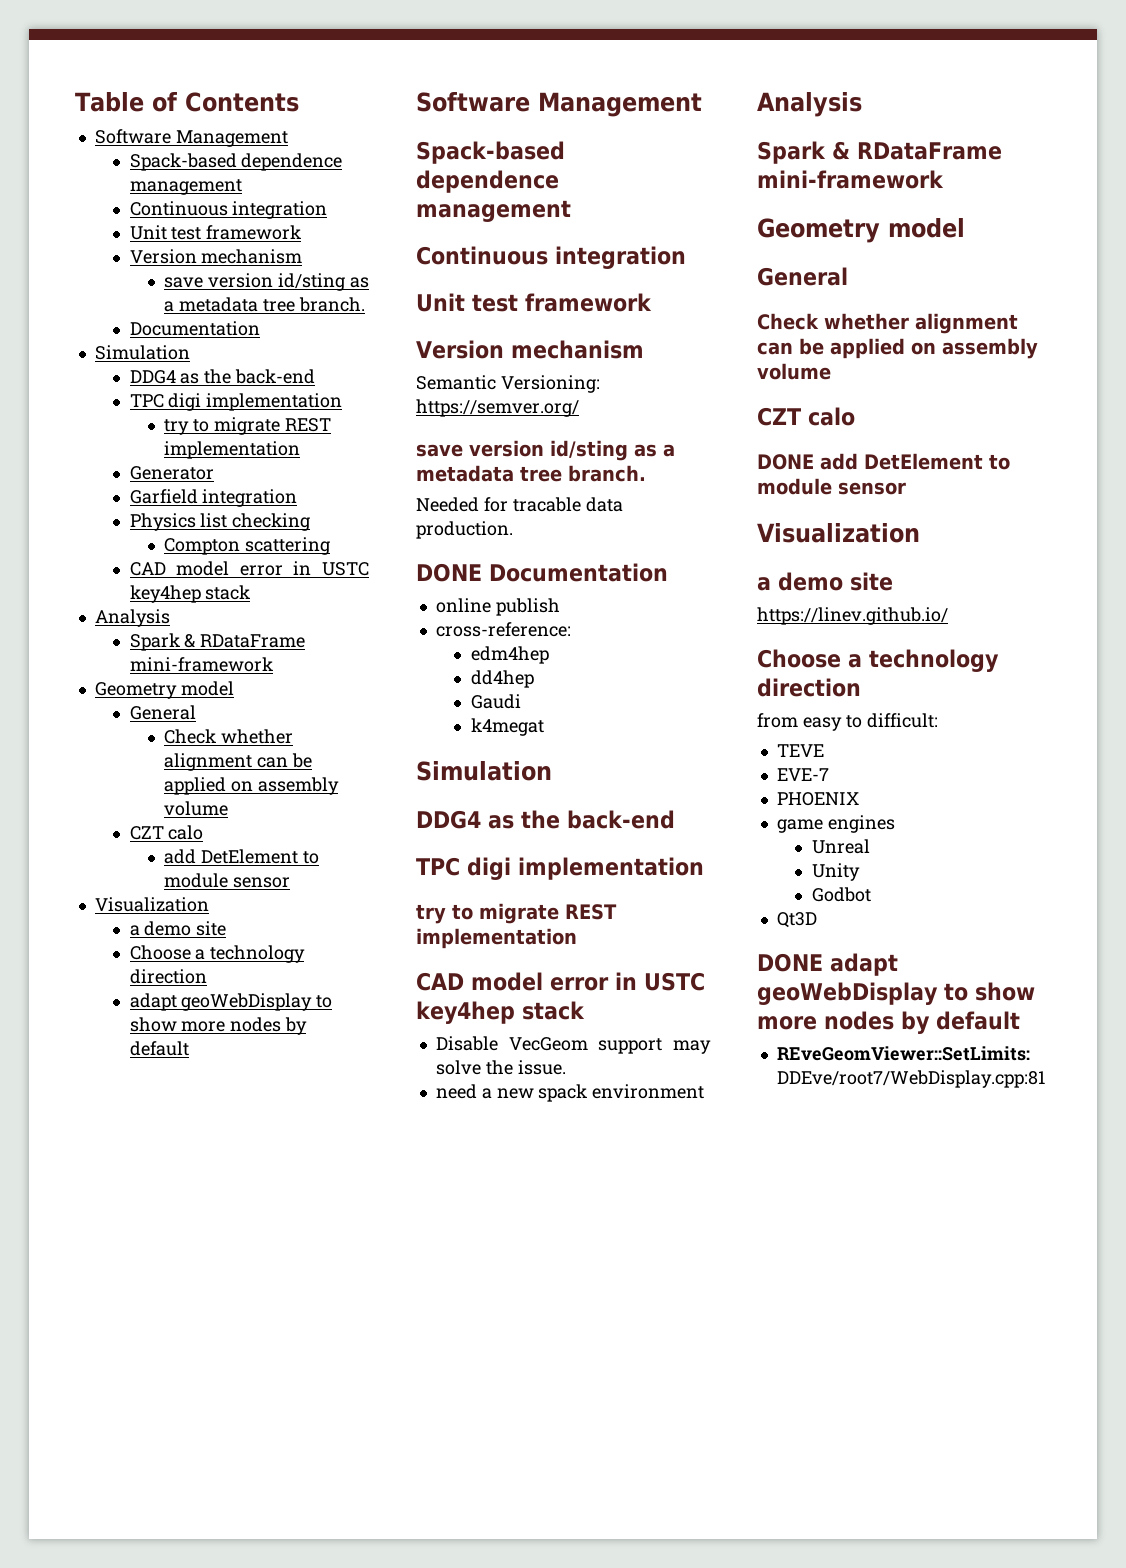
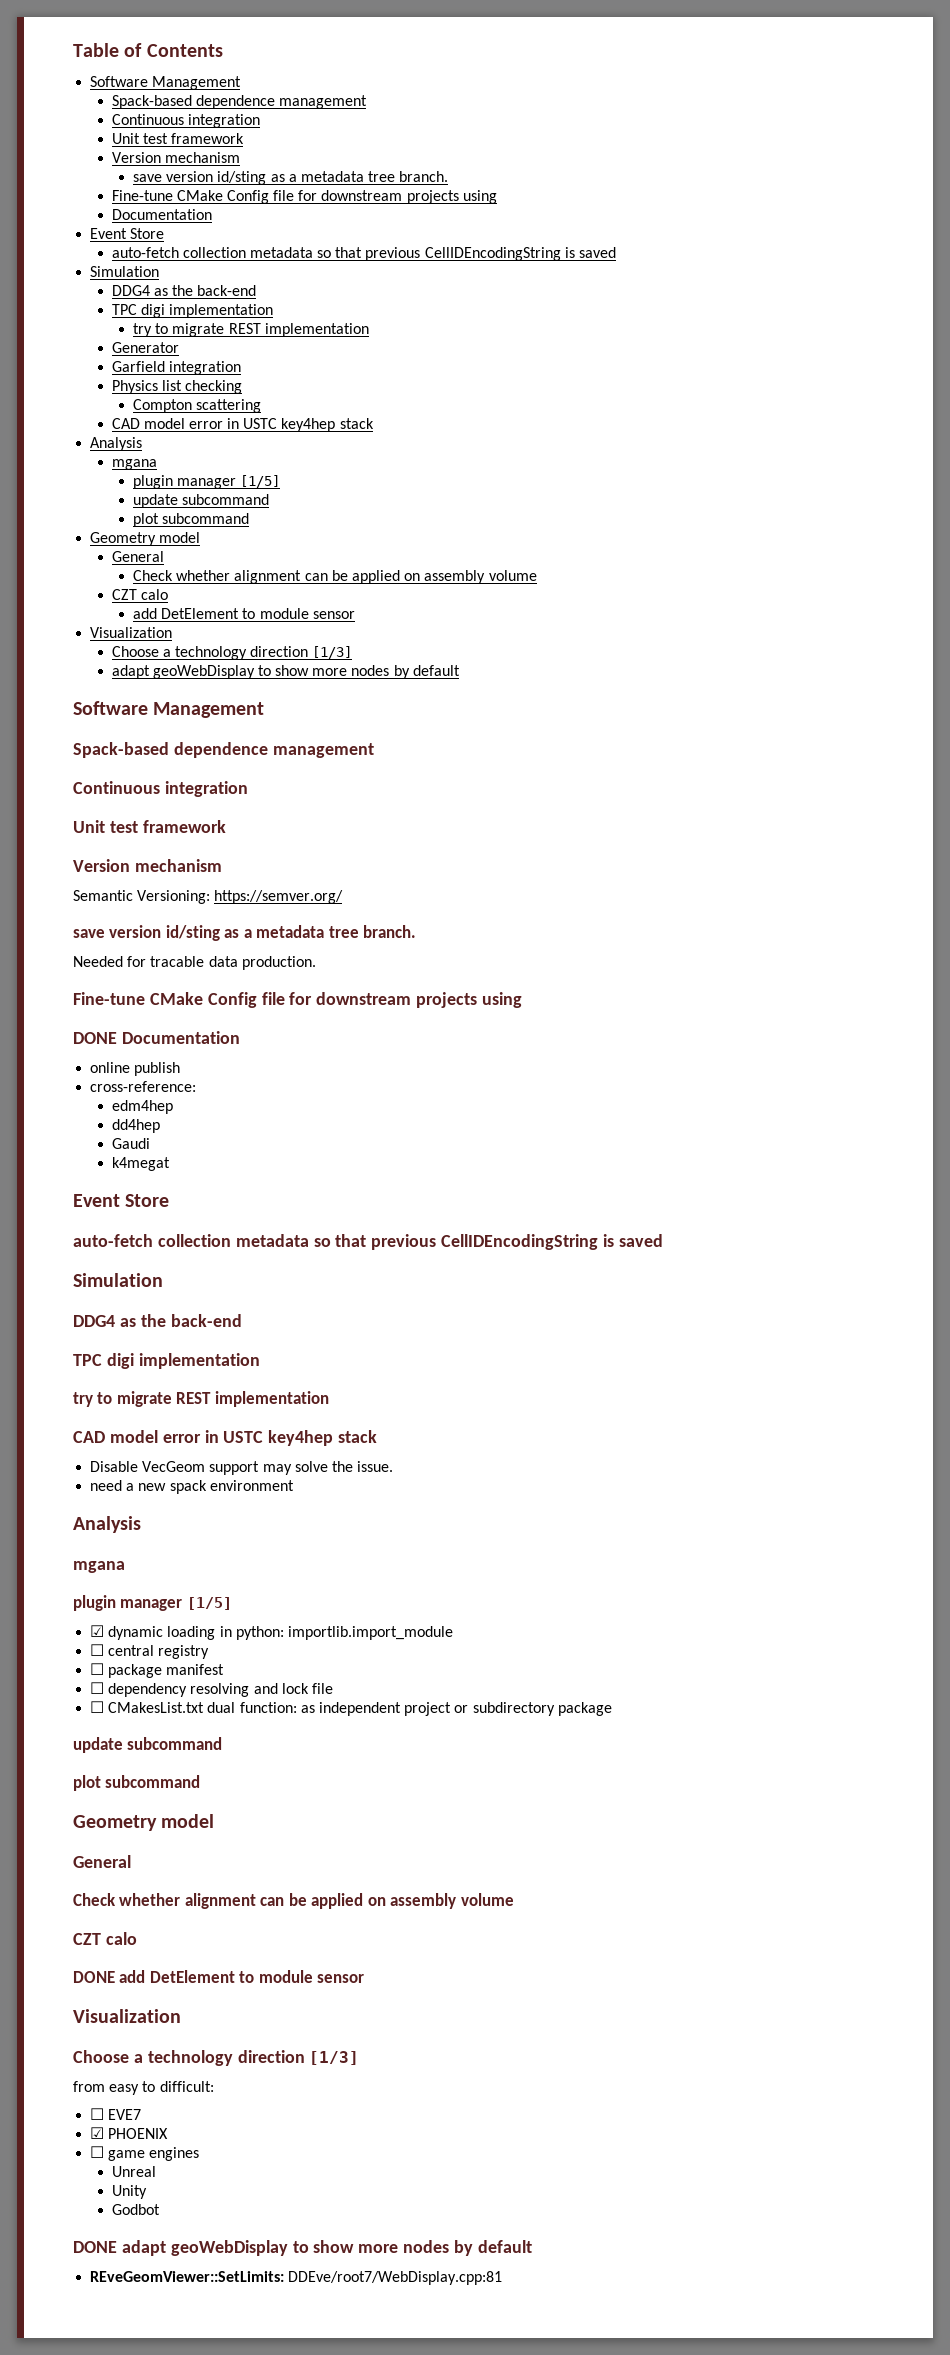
[129,321,260,336] Documentation -> [111,190,497,204] [111,209,212,220] [90,228,165,239] [111,247,617,261] Fine-tune CMake Config file for downstream projects using // Documentation // Event Store // auto-fetch collection metadata so that previous CellIDEncodingString is saved
[129,633,306,651] [129,657,273,672] Spark & RDataFrame mini-framework -> [111,459,157,470] [133,475,281,489] [133,494,270,508] [133,513,250,527] mgana // plugin manager [1/5] // update subcommand // plot subcommand
[129,921,227,936] [129,945,306,963] [129,969,207,984] // a demo site // Choose a technology direction -> [111,646,353,660] // Choose a technology direction [1/3]
(513, 530) none -> [73,992,523,1008] // Fine-tune CMake Config file for downstream projects using
(544, 727) none -> [73,1194,170,1207] [73,1234,663,1250] // Event Store // auto-fetch collection metadata so that previous CellIDEncodingString is saved
[757,141,1002,164] [757,170,944,189] Spark & RDataFrame mini-framework -> [73,1561,125,1573] [73,1595,232,1611] [90,1625,453,1640] [90,1644,210,1659] [90,1663,225,1678] [90,1682,333,1697] [90,1701,612,1716] [73,1737,223,1753] [73,1775,201,1791] mgana // plugin manager [1/5] // ☑ dynamic loading in python: importlib.import_module // ☐ central registry // ☐ package manifest // ☐ dependency resolving and lock file // ☐ CMakesList.txt dual function: as independent project or subdirectory package // update subcommand // plot subcommand
[757,572,893,591] [757,607,948,625] [757,649,999,672] [757,678,861,697] // a demo site // https://linev.github.io/ // Choose a technology direction -> [73,2050,360,2066] // Choose a technology direction [1/3]
[776,744,824,757] [776,768,829,781] TEVE // EVE-7 // -> [90,2108,142,2120] [90,2127,105,2139] ☐ EVE7 // ☑
(859, 799) none -> [90,2146,105,2158] ☐
[776,912,817,928] // Qt3D -> (160, 2209) none

